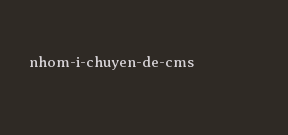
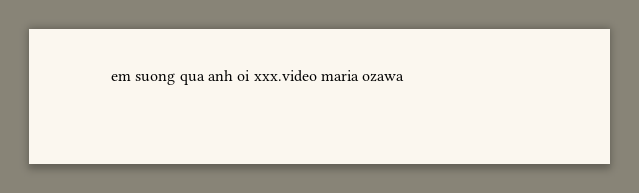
[29,56,194,70] nhom-i-chuyen-de-cms -> [111,70,405,85] em suong qua anh oi xxx.video maria ozawa

